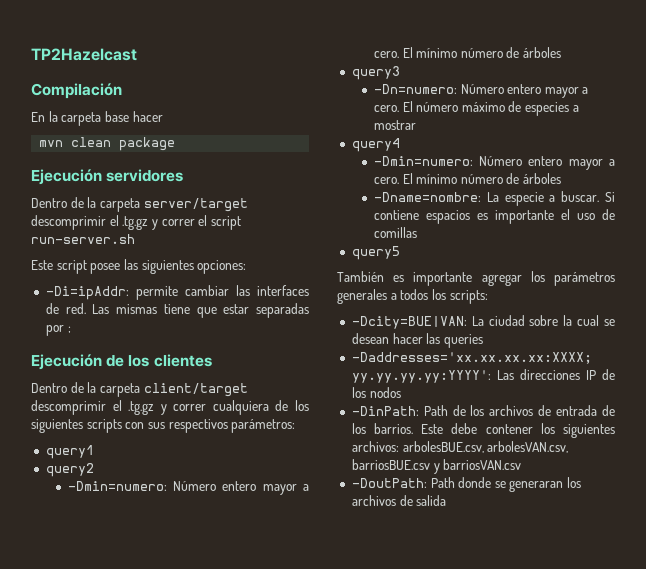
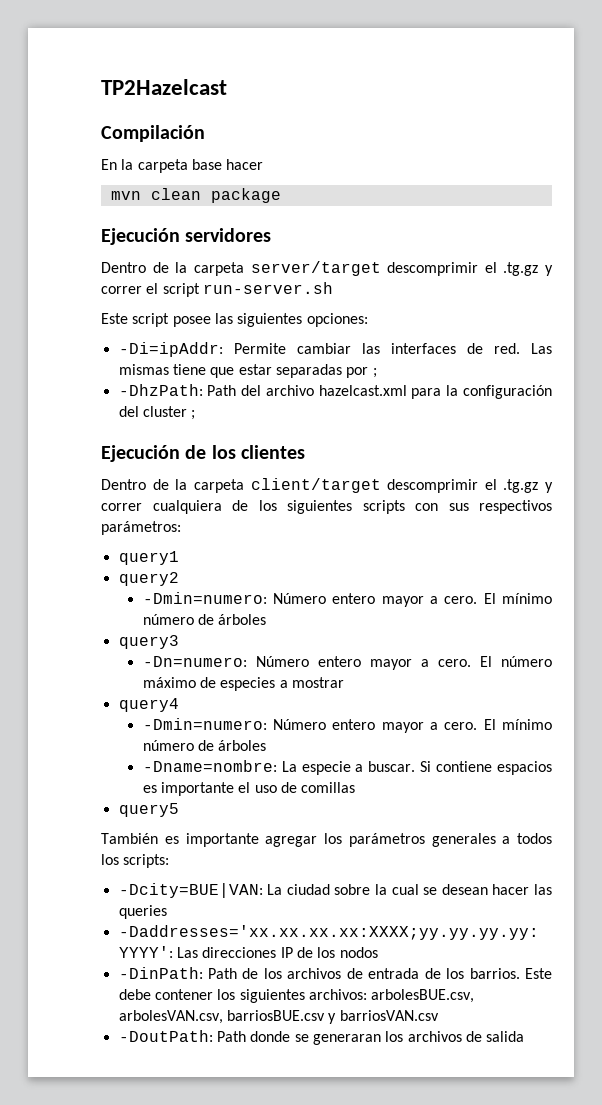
[135,286,178,300] permite -> [233,343,286,354] Permite
(71, 329) none -> [118,384,552,399] [118,406,196,420] // -DhzPath: Path del archivo hazelcast.xml para la configuración del cluster ;

